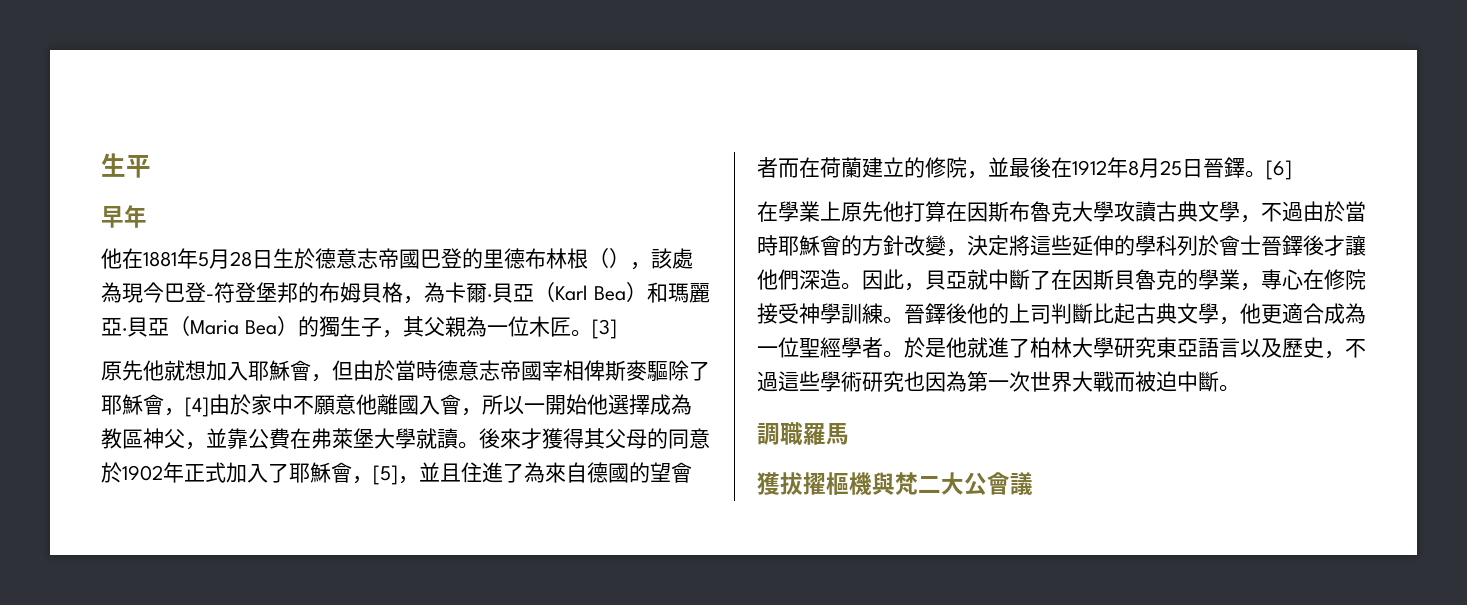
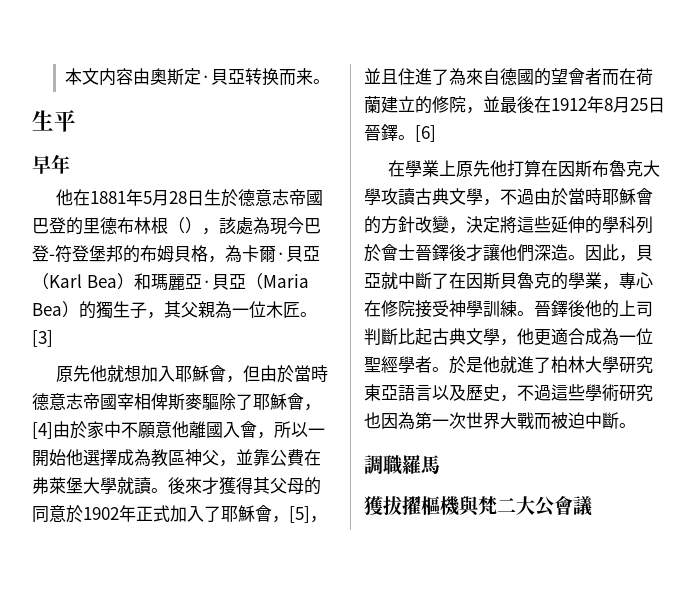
(101, 165) none -> [65,68,331,86] 本文内容由奧斯定·貝亞转换而来。 //

